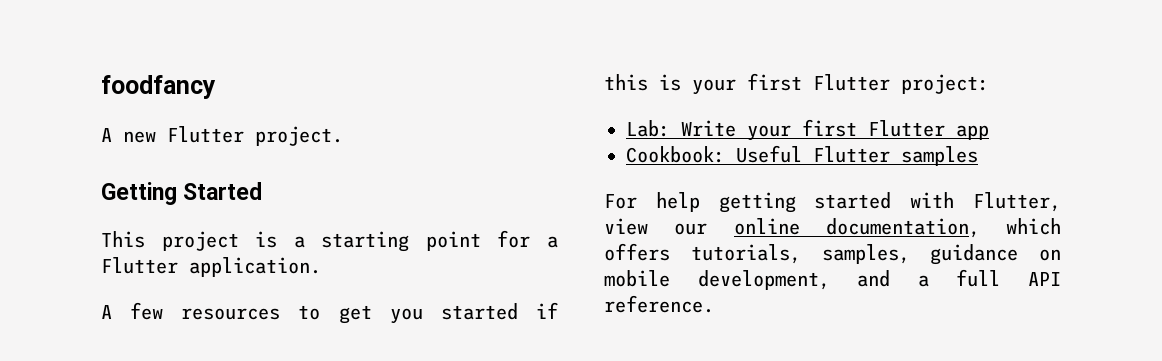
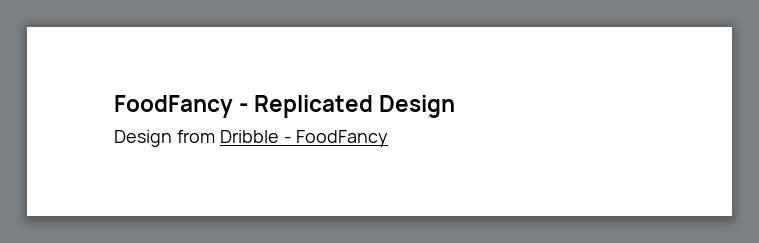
[101,75,216,99] [101,126,343,146] [101,182,263,205] [101,230,558,252] [101,257,321,277] [101,302,558,324] [604,73,989,95] [626,119,989,141] [626,145,978,166] [604,192,1061,213] [604,218,1061,238] [604,243,1061,265] [604,269,1061,290] [604,295,714,313] foodfancy // A new Flutter project. // Getting Started // This project is a starting point for a Flutter application. // A few resources to get you started if this is your first Flutter project: // Lab: Write your first Flutter app // Cookbook: Useful Flutter samples // For help getting started with Flutter, view our online documentation, which offers tutorials, samples, guidance on mobile development, and a full API reference. -> [114,95,456,118] [114,130,389,147] FoodFancy - Replicated Design // Design from Dribble - FoodFancy

